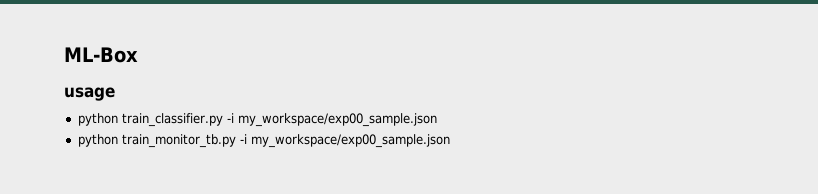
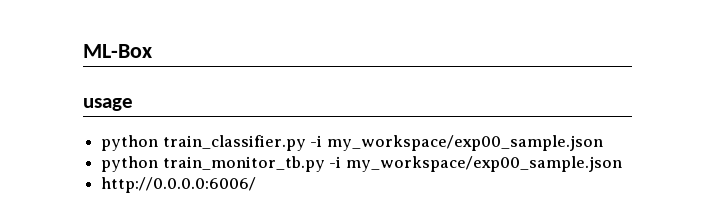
(450, 141) none -> [101,177,257,193] // http://0.0.0.0:6006/

